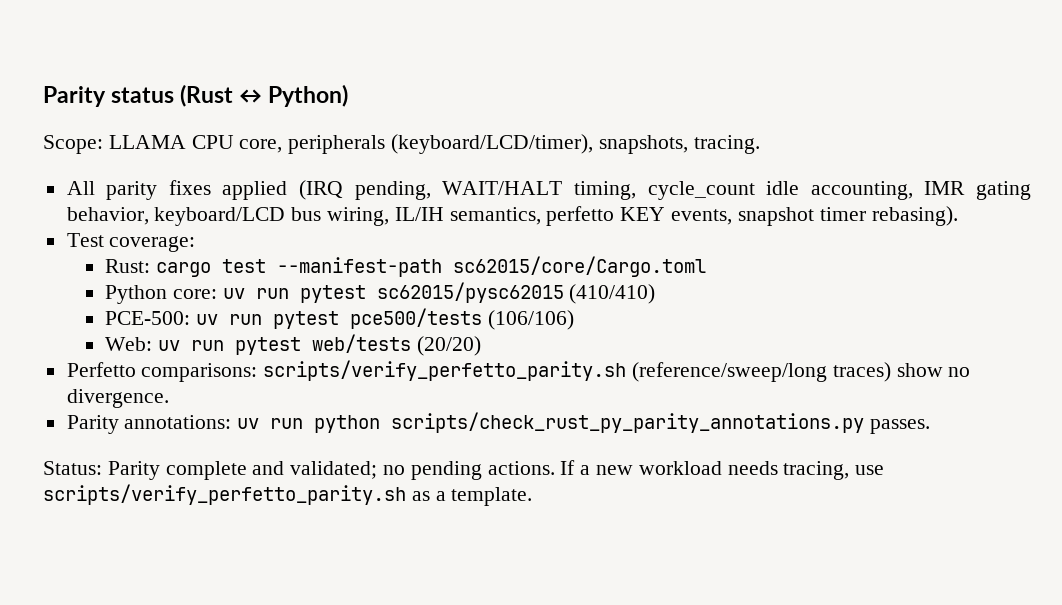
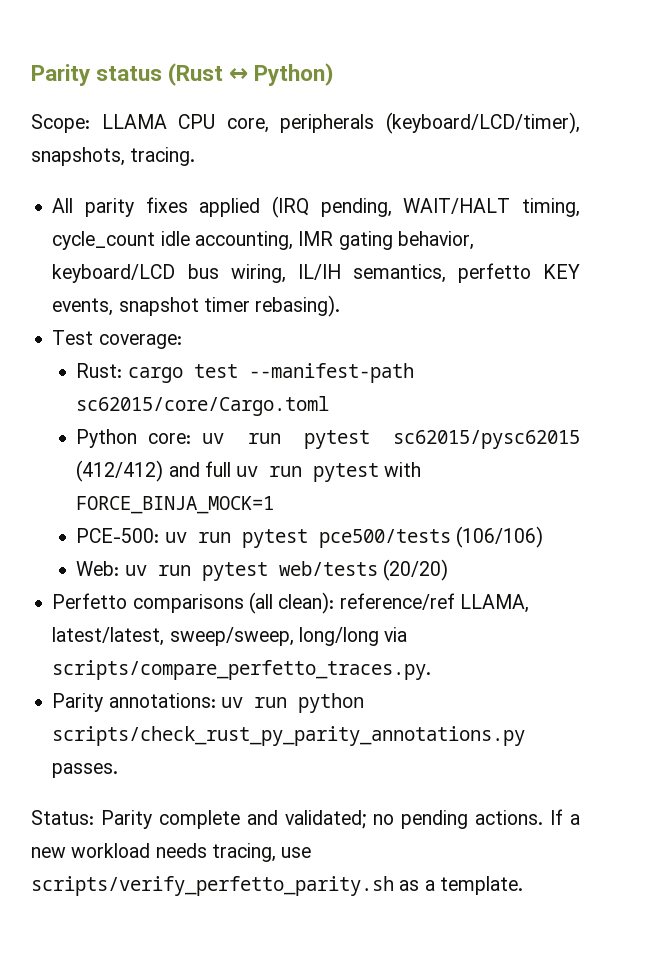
[569,284,656,304] (410/410) -> [76,460,422,482] [76,496,275,514] (412/412) and full uv run pytest with FORCE_BINJA_MOCK=1
[141,360,971,382] [66,389,169,408] comparisons: scripts/verify_perfetto_parity.sh (reference/sweep/long traces) show no divergence. -> [132,592,529,614] [52,627,408,646] [52,660,432,680] comparisons (all clean): reference/ref LLAMA, latest/latest, sweep/sweep, long/long via scripts/compare_perfetto_traces.py.

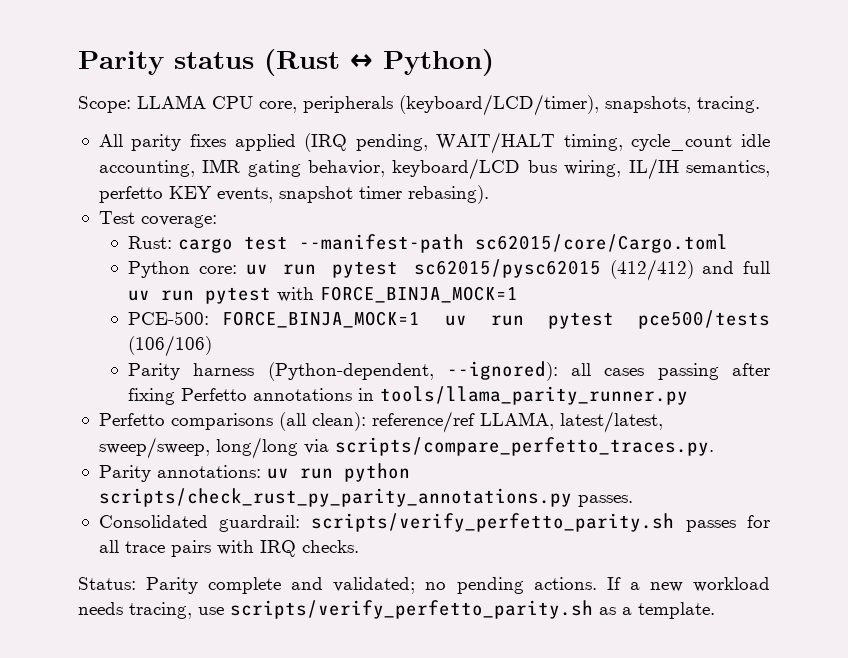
(160, 535) none -> [222,311,421,328] FORCE_BINJA_MOCK=1
[76,559,448,581] Web: uv run pytest web/tests (20/20) -> [128,361,771,381] [128,386,689,405] Parity harness (Python-dependent, --ignored): all cases passing after fixing Perfetto annotations in tools/llama_parity_runner.py
(119, 770) none -> [98,513,770,532] [98,540,359,557] // Consolidated guardrail: scripts/verify_perfetto_parity.sh passes for all trace pairs with IRQ checks.

